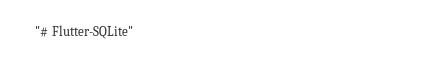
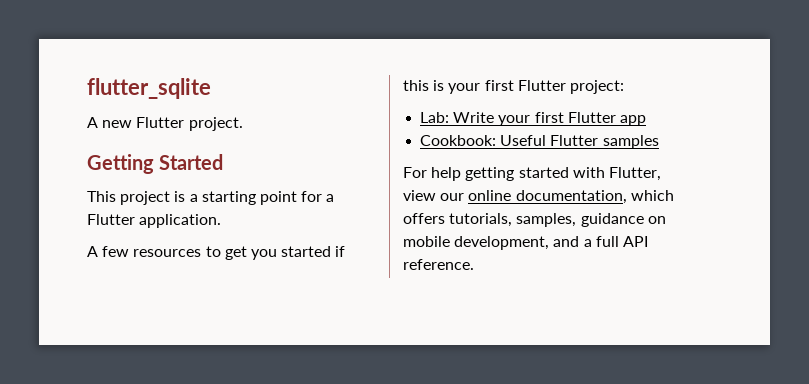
[35,25,133,39] "# Flutter-SQLite" -> [87,78,211,99] [87,117,243,131] [87,154,224,174] [87,191,335,205] [87,214,222,228] [87,246,346,260] [403,80,624,94] [420,112,646,126] [420,135,659,149] [403,167,661,181] [403,190,674,204] [403,213,666,227] [403,236,648,250] [403,259,474,270] flutter_sqlite // A new Flutter project. // Getting Started // This project is a starting point for a Flutter application. // A few resources to get you started if this is your first Flutter project: // Lab: Write your first Flutter app // Cookbook: Useful Flutter samples // For help getting started with Flutter, view our online documentation, which offers tutorials, samples, guidance on mobile development, and a full API reference.

